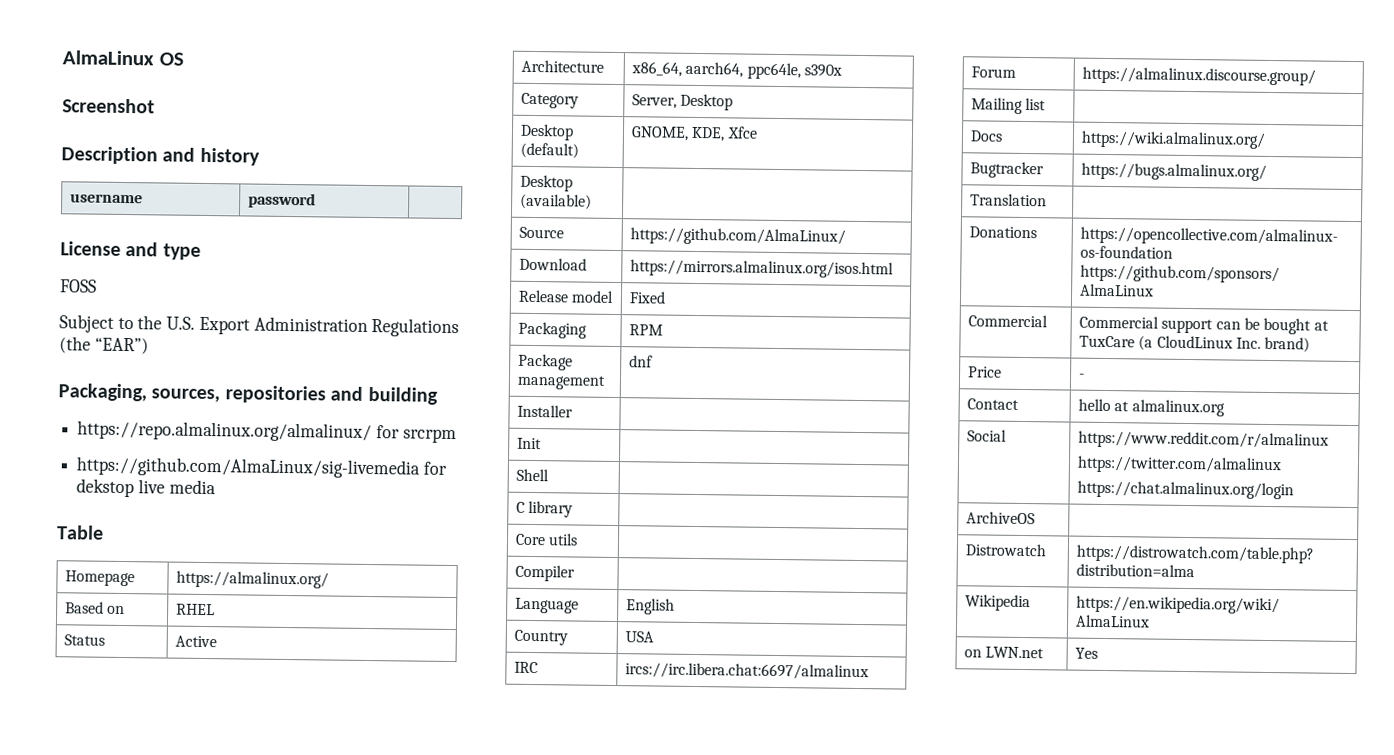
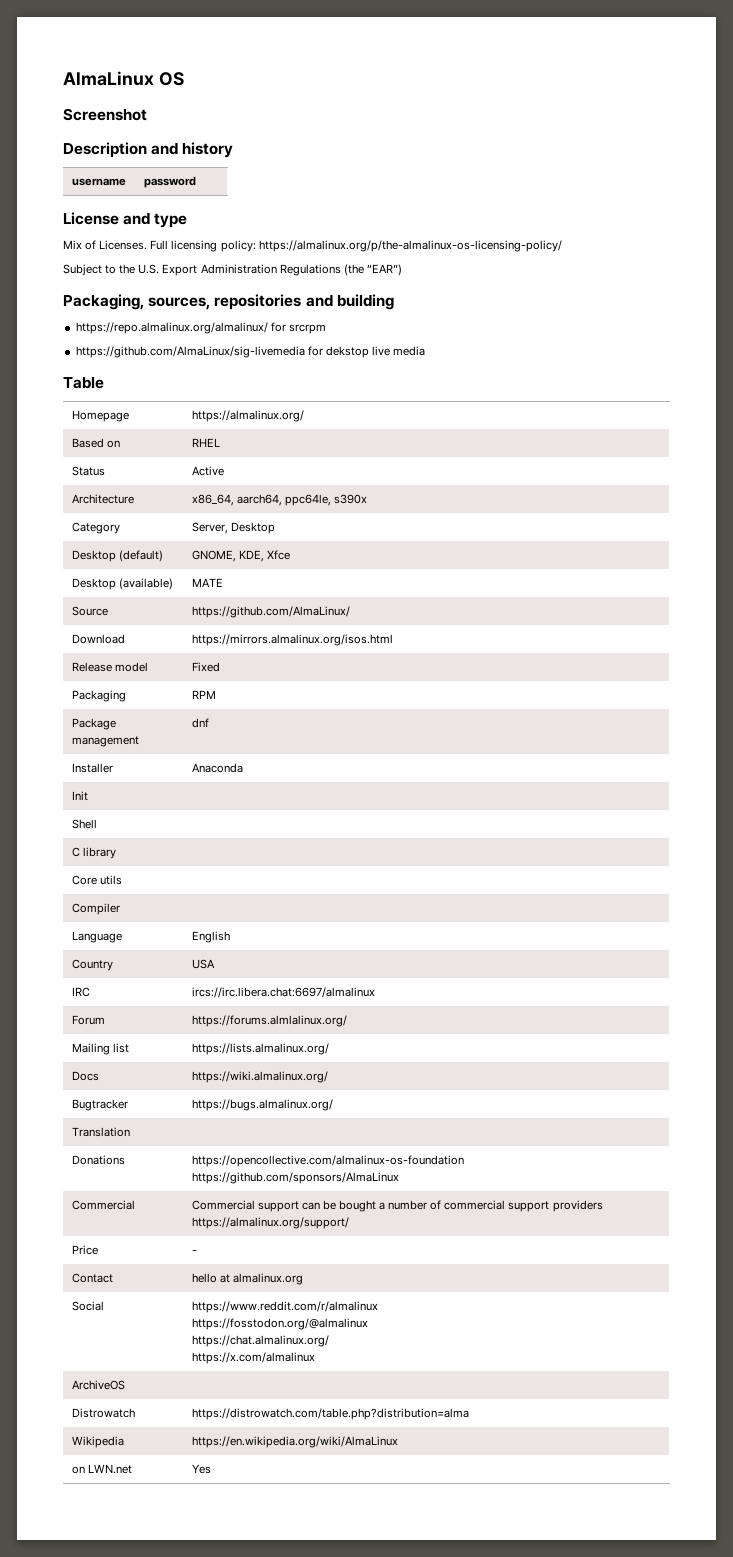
[59,279,97,293] FOSS -> [63,240,562,252] Mix of Licenses. Full licensing policy: https://almalinux.org/p/the-almalinux-os-licensing-policy/
(593, 201) none -> [191,578,223,587] MATE
(574, 411) none -> [191,763,243,773] Anaconda
[1082,66,1317,86] https://almalinux.discourse.group/ -> [191,1015,347,1027] https://forums.almlalinux.org/
(1047, 104) none -> [191,1043,329,1055] https://lists.almalinux.org/
[1313,320,1329,331] [1079,335,1311,353] at TuxCare (a CloudLinux Inc. brand) -> [379,1200,603,1212] [191,1217,349,1229] a number of commercial support providers https://almalinux.org/support/
[1077,455,1283,475] [1077,480,1295,500] https://twitter.com/almalinux // https://chat.almalinux.org/login -> [191,1318,368,1330] [191,1335,329,1347] [191,1352,315,1364] https://fosstodon.org/@almalinux // https://chat.almalinux.org/ // https://x.com/almalinux

